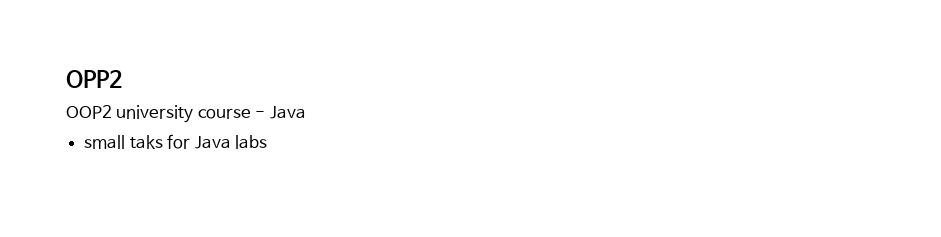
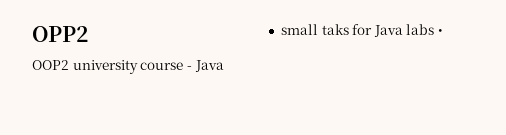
(267, 142) none -> [438,29,444,35] •

